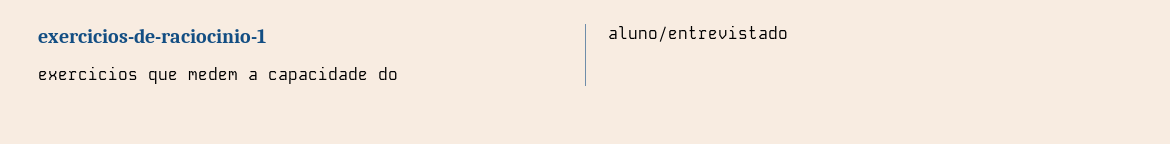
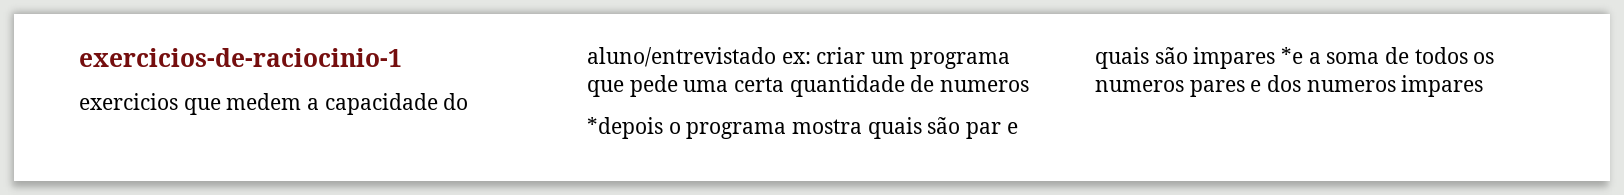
(788, 33) none -> [781,47,1010,69] [587,75,1030,97] [587,117,1018,139] [1095,47,1495,69] [1095,75,1484,97] ex: criar um programa que pede uma certa quantidade de numeros // *depois o programa mostra quais são par e quais são impares *e a soma de todos os numeros pares e dos numeros impares

